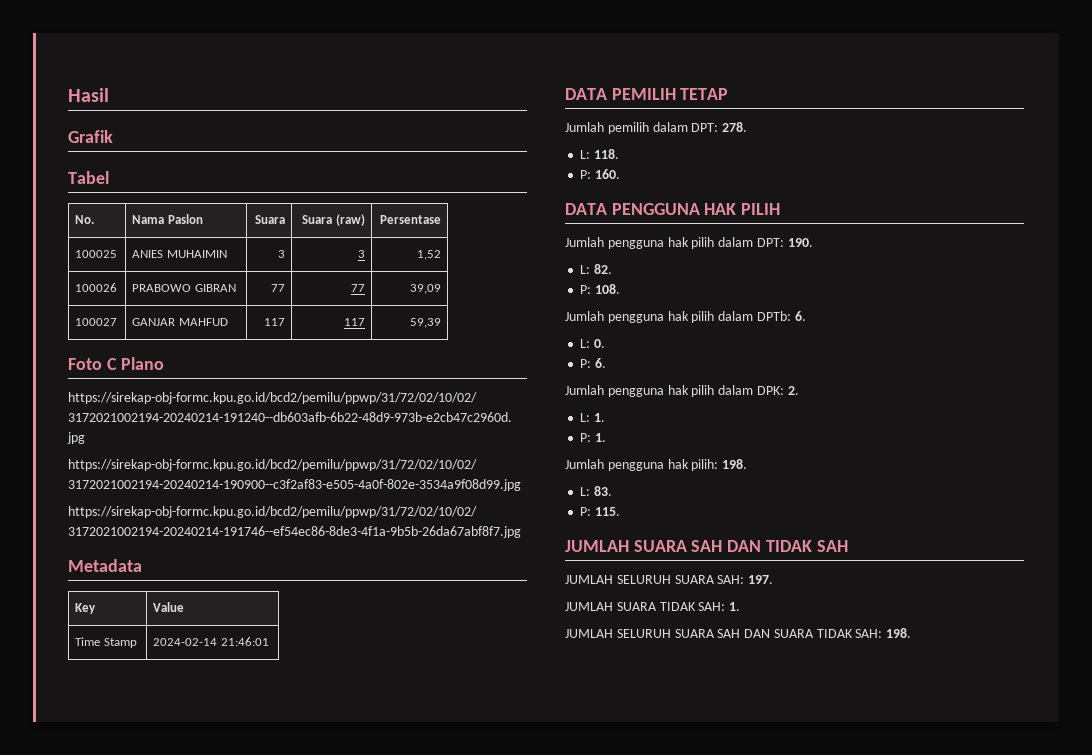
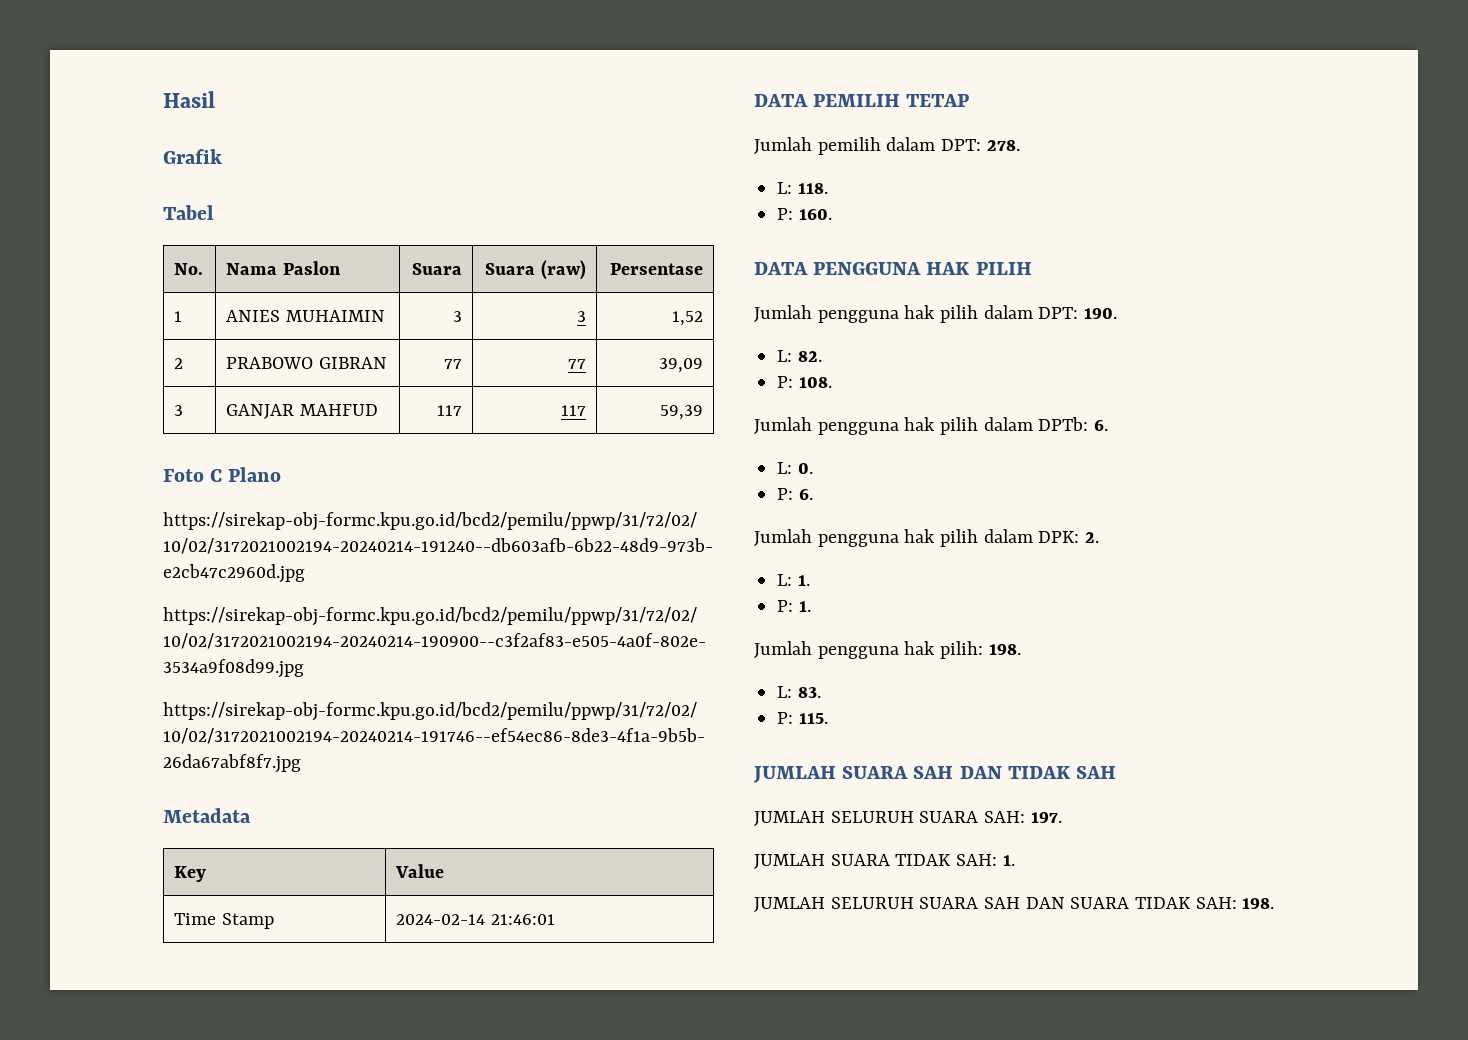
[75,250,118,258] 100025 -> [174,311,183,322] 1
[75,283,118,292] 100026 -> [174,358,184,369] 2
[75,318,118,326] 100027 -> [174,405,184,416] 3

